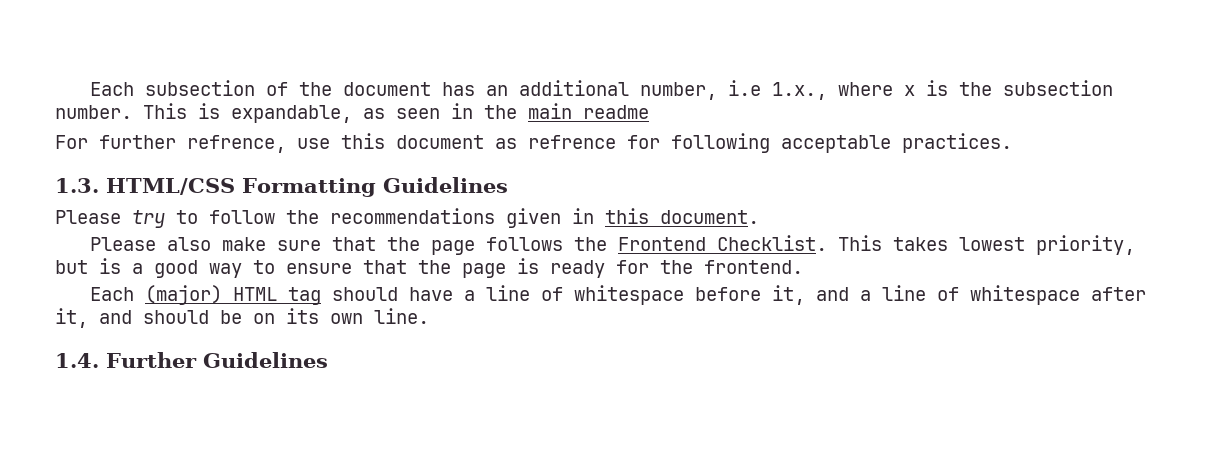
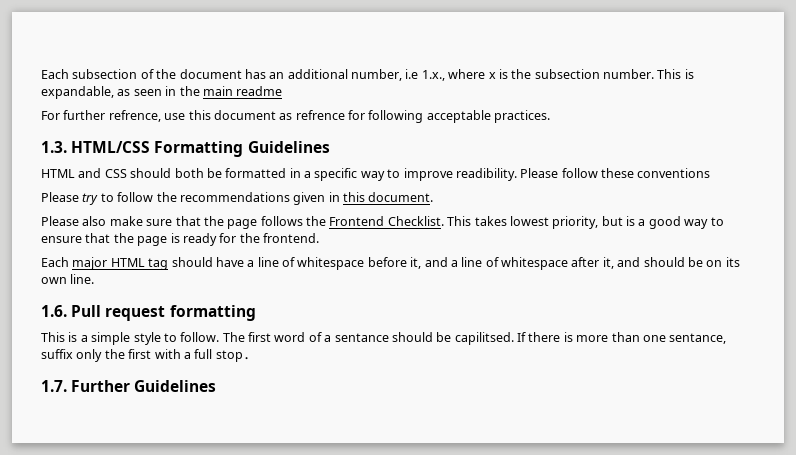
(508, 185) none -> [41,168,711,181] // HTML and CSS should both be formatted in a specific way to improve readibility. Please follow these conventions
[145,285,223,305] (major) -> [72,257,108,270] major
[55,353,99,368] 1.4. -> [41,305,256,321] [41,332,727,345] [41,349,250,362] [41,380,67,392] 1.6. Pull request formatting // This is a simple style to follow. The first word of a sentance should be capilitsed. If there is more than one sentance, suffix only the first with a full stop. // 1.7.

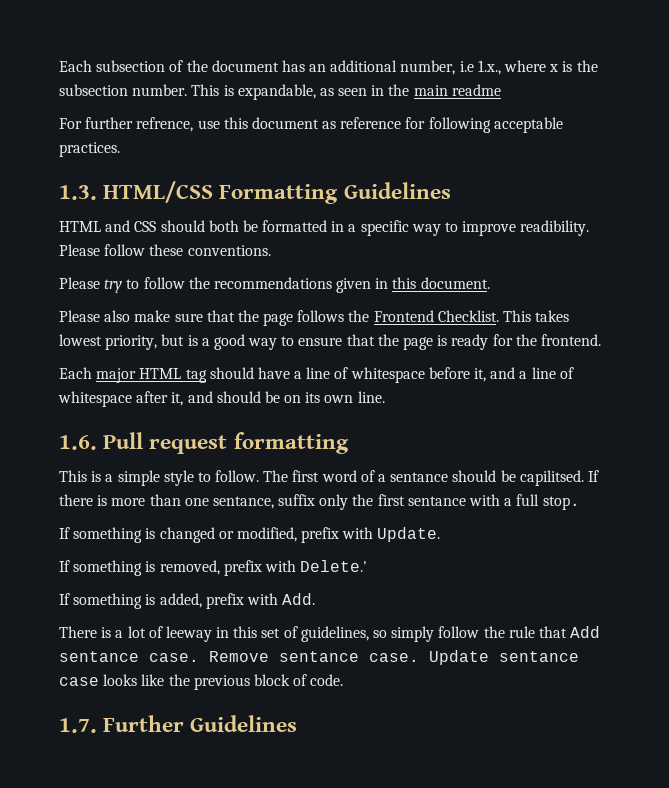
[295,110,345,120] refrence -> [340,117,402,129] reference
[637,168,711,178] conventions -> [187,245,271,256] conventions.
(152, 354) none -> [407,496,466,506] sentance
(250, 356) none -> [59,527,441,543] [59,560,368,576] [59,593,316,609] [59,626,601,642] [59,650,579,665] [59,674,344,690] // If something is changed or modified, prefix with Update. // If something is removed, prefix with Delete.' // If something is added, prefix with Add. // There is a lot of leeway in this set of guidelines, so simply follow the rule that Add sentance case. Remove sentance case. Update sentance case looks like the previous block of code.

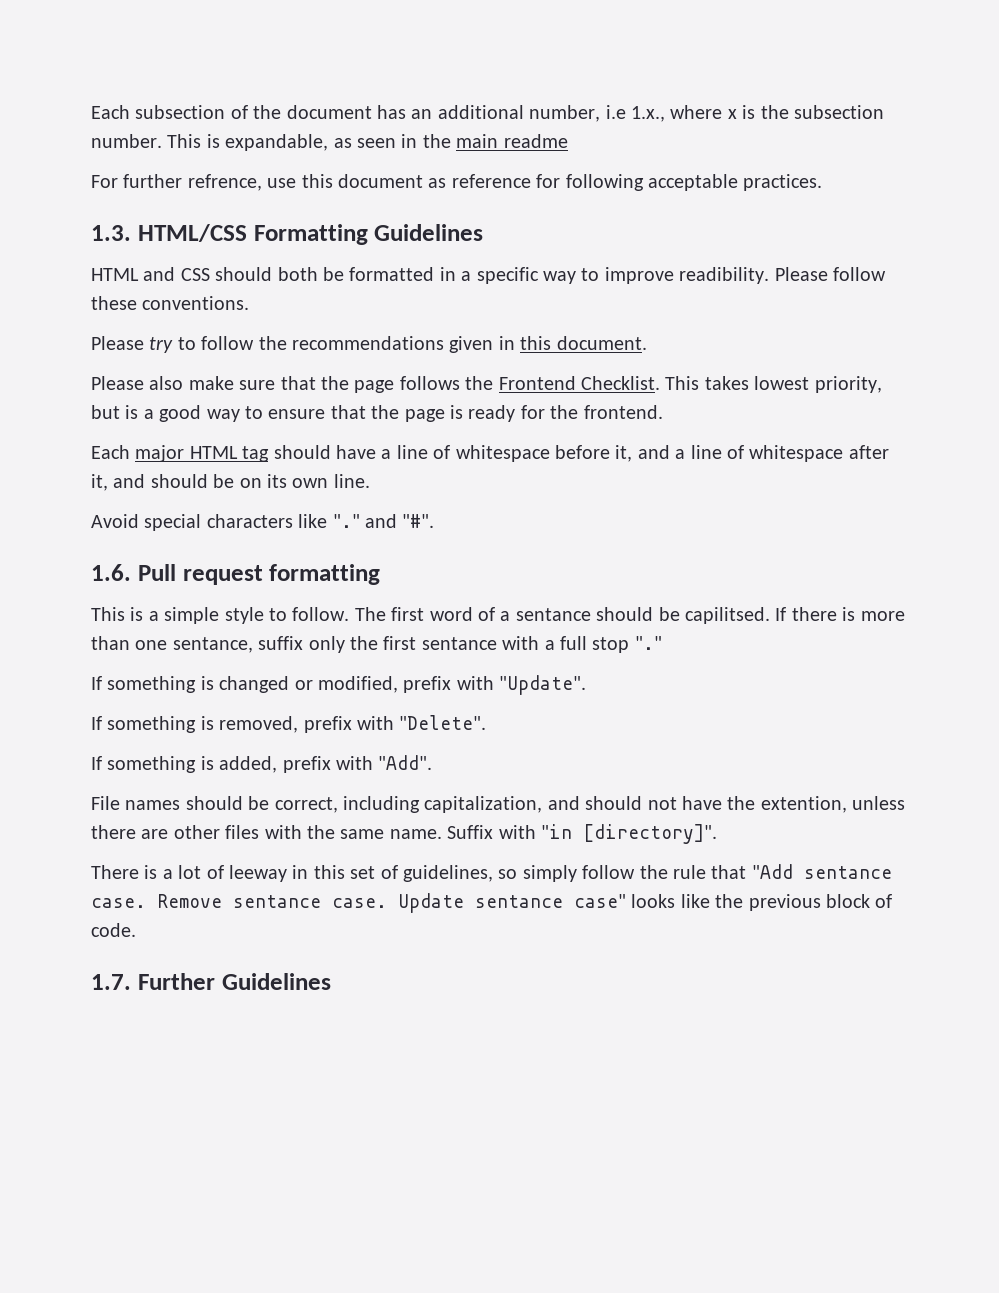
(385, 397) none -> [91,514,435,531] // Avoid special characters like "." and "#".
[542,496,580,510] stop. -> [592,636,662,653] stop "."
[377,527,441,542] Update. -> [499,675,587,695] "Update".
[300,560,368,572] Delete.' -> [399,715,487,730] "Delete".
[282,593,316,605] Add. -> [378,755,433,770] [91,796,906,813] [91,824,717,844] "Add". // File names should be correct, including capitalization, and should not have the extention, unless there are other files with the same name. Suffix with "in [directory]".
[570,626,601,638] Add -> [751,864,793,879] "Add
[59,677,99,686] case -> [574,894,626,908] case"

